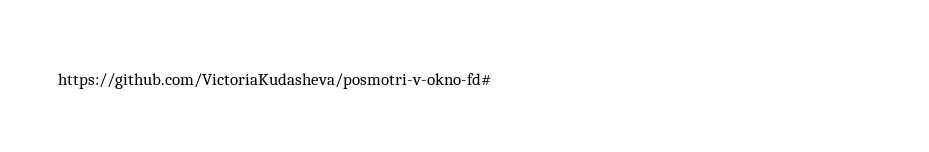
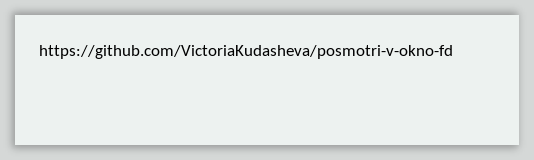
[58,73,492,89] https://github.com/VictoriaKudasheva/posmotri-v-okno-fd# -> [39,45,453,59] https://github.com/VictoriaKudasheva/posmotri-v-okno-fd

